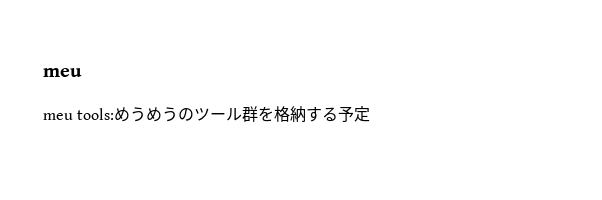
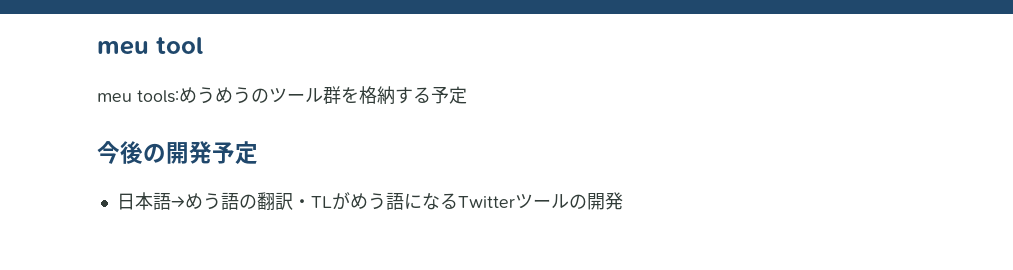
[43,68,82,77] meu -> [97,37,203,55] meu tool
(371, 114) none -> [97,141,258,165] [116,192,623,210] // 今後の開発予定 // 日本語→めう語の翻訳・TLがめう語になるTwitterツールの開発

